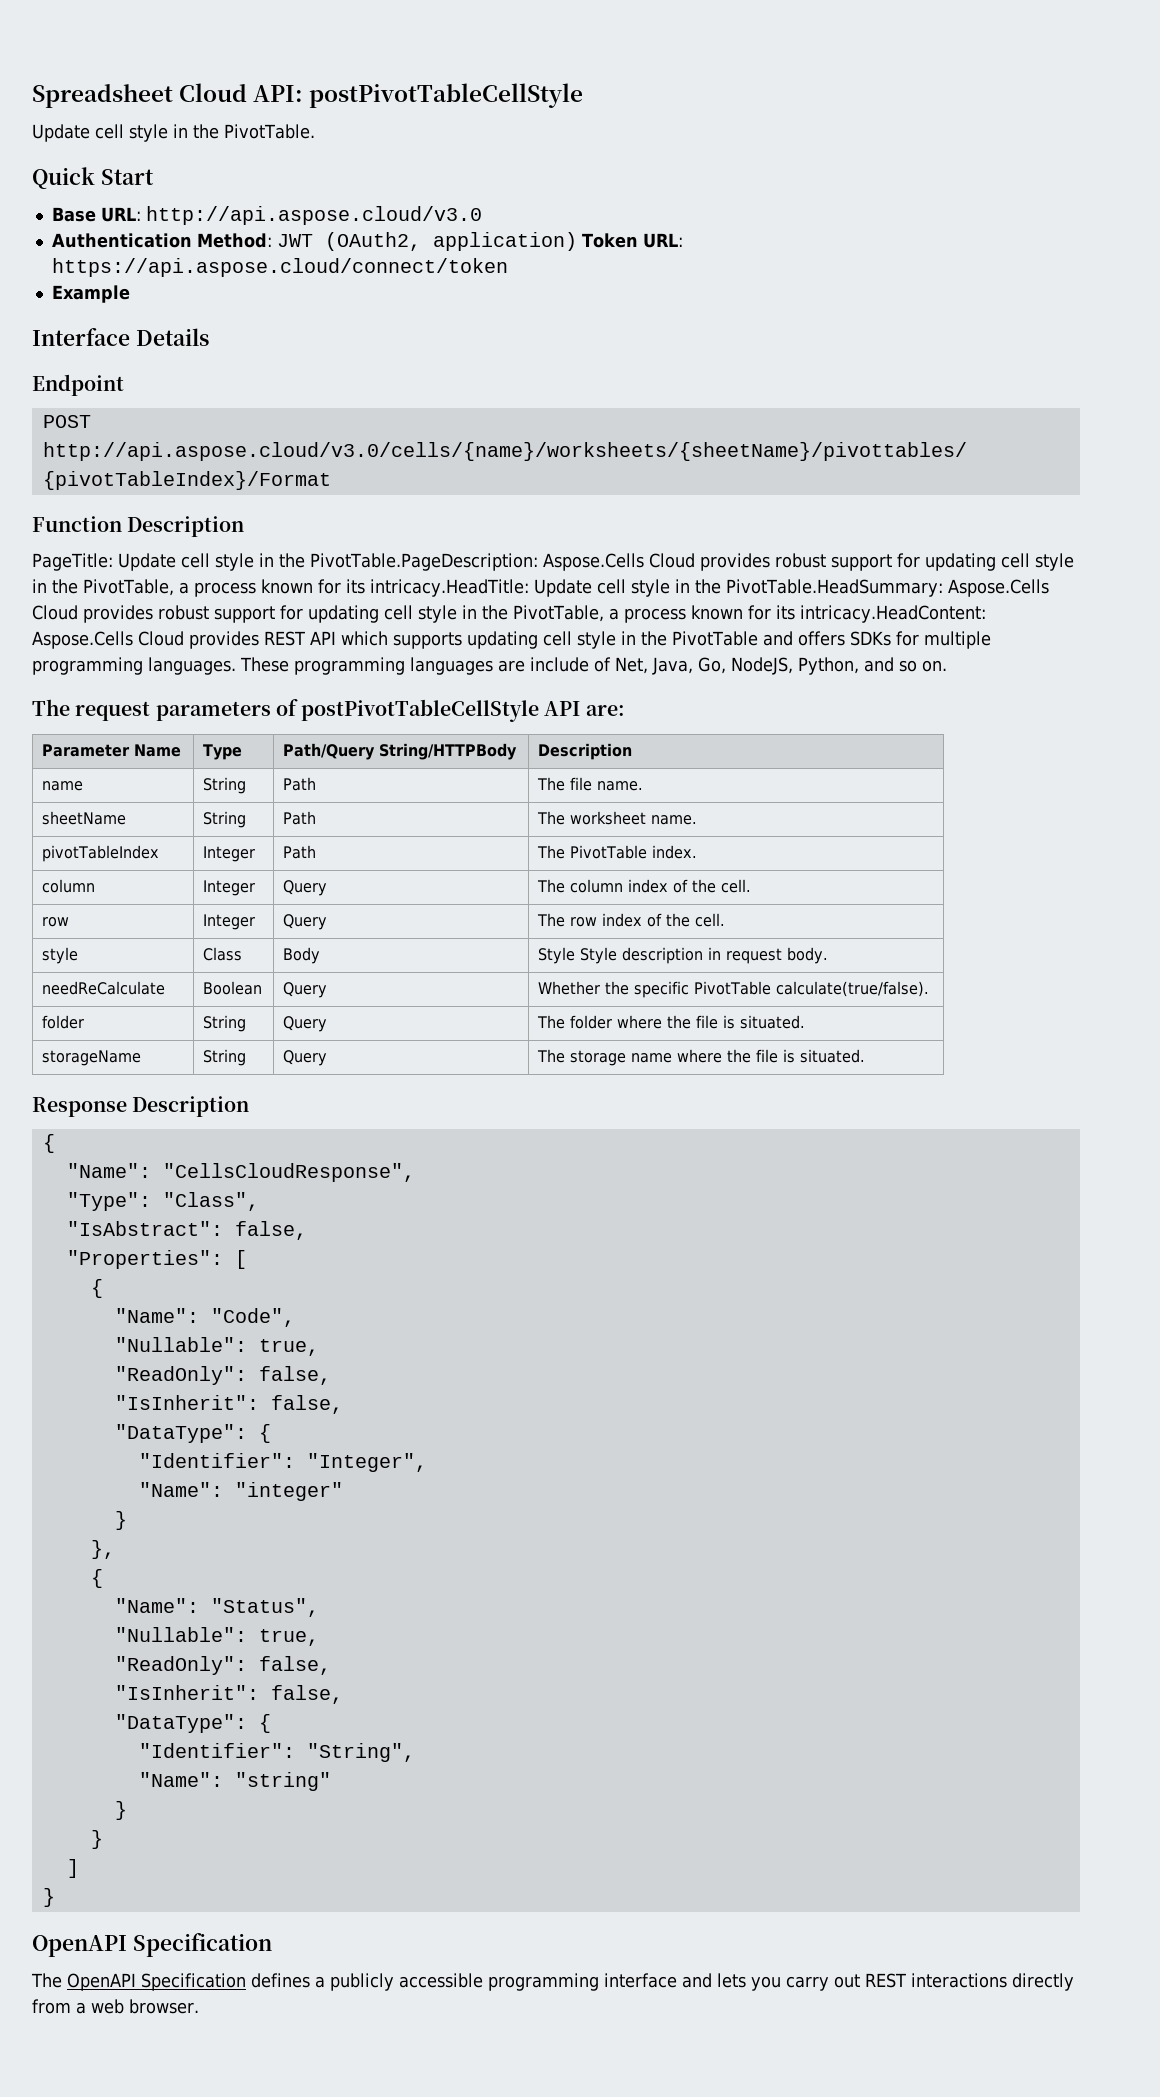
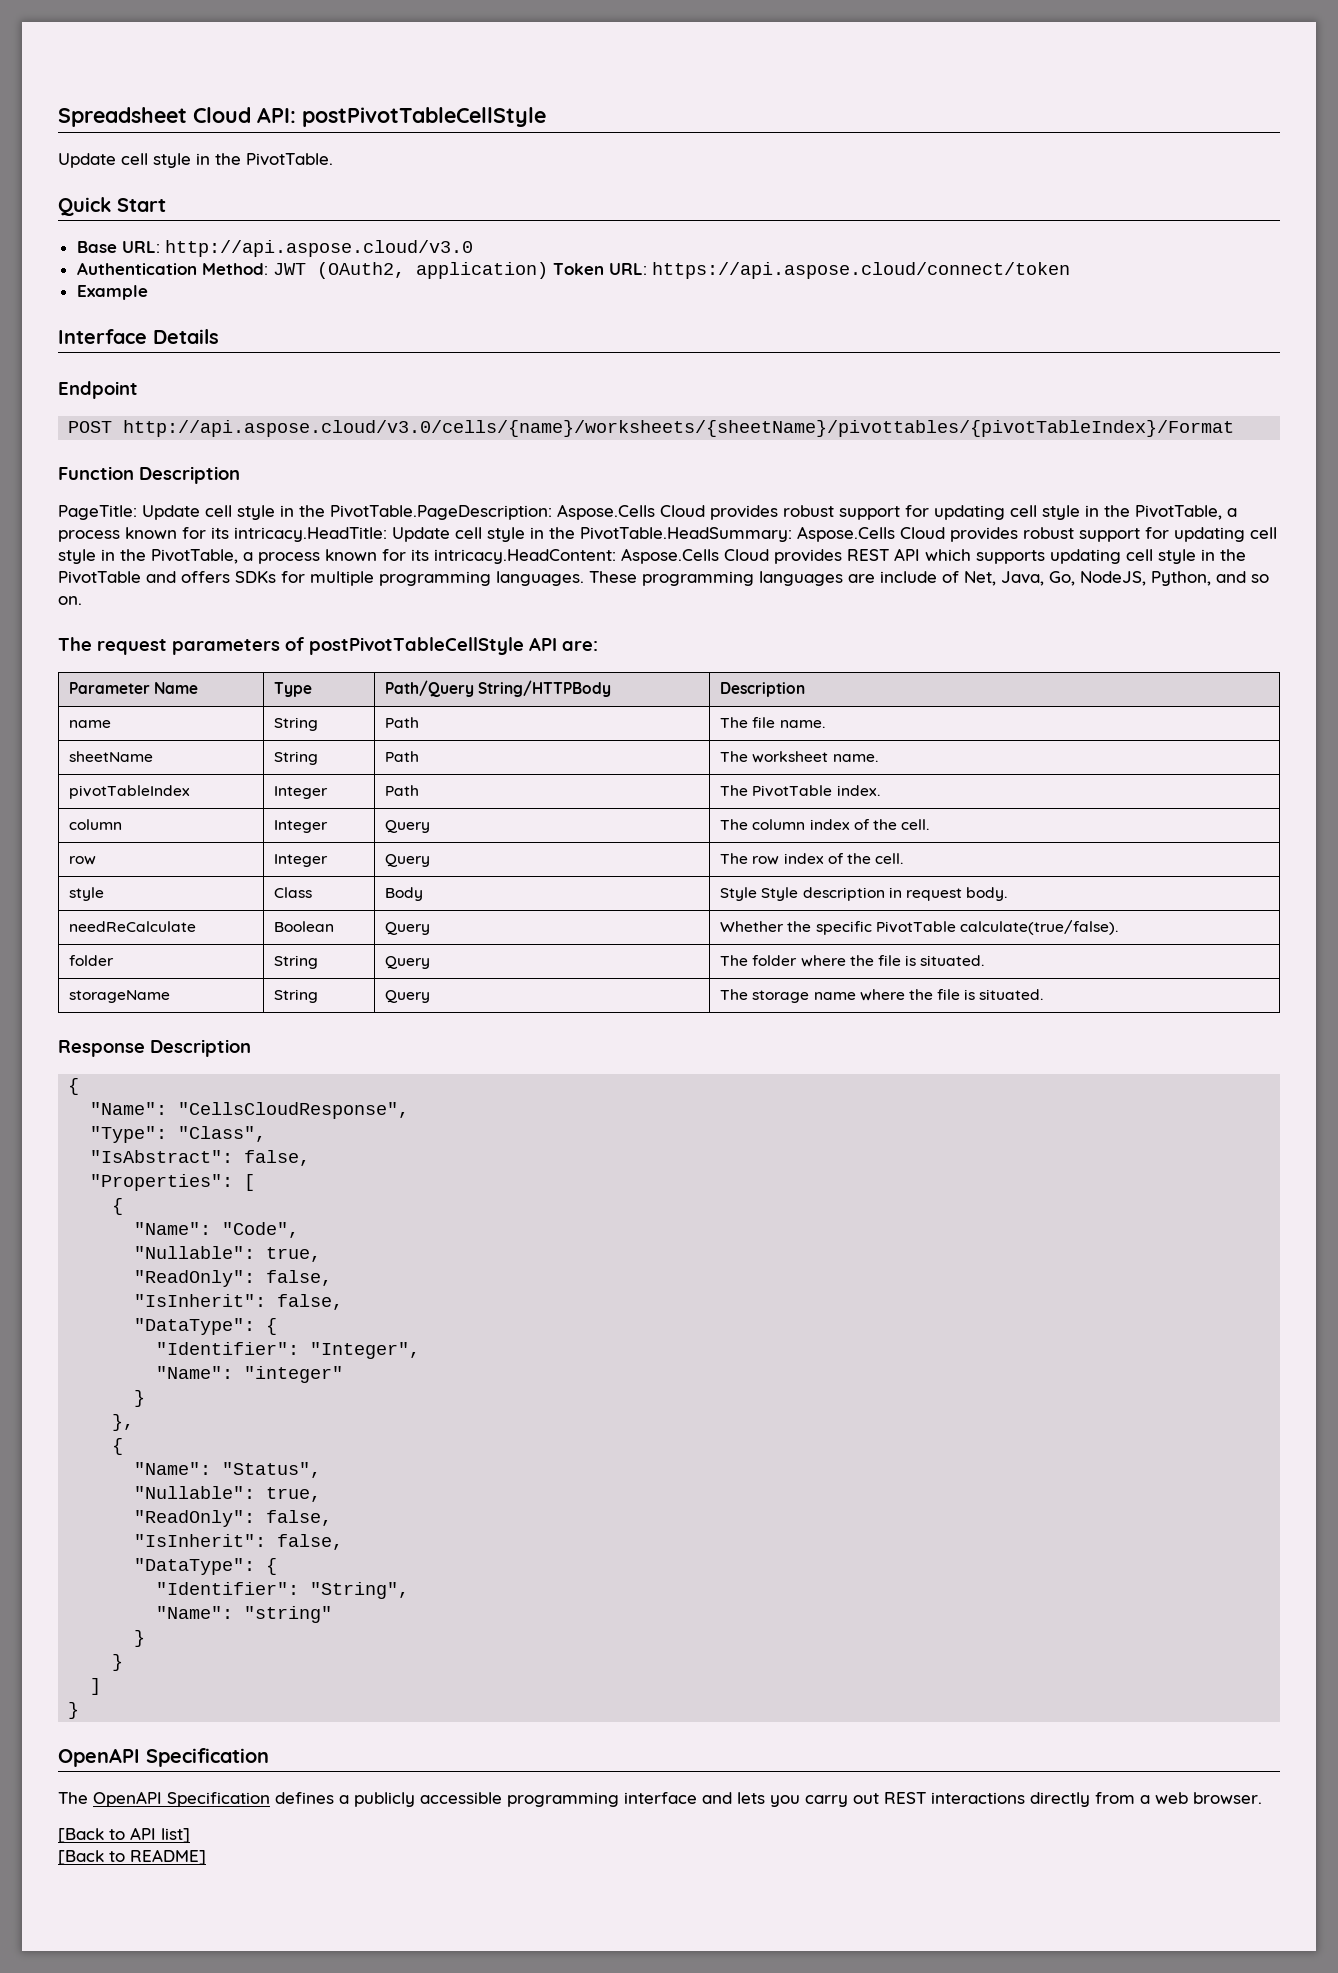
(199, 2006) none -> [58,1827,190,1843] [58,1849,206,1865] // [Back to API list] // [Back to README]

